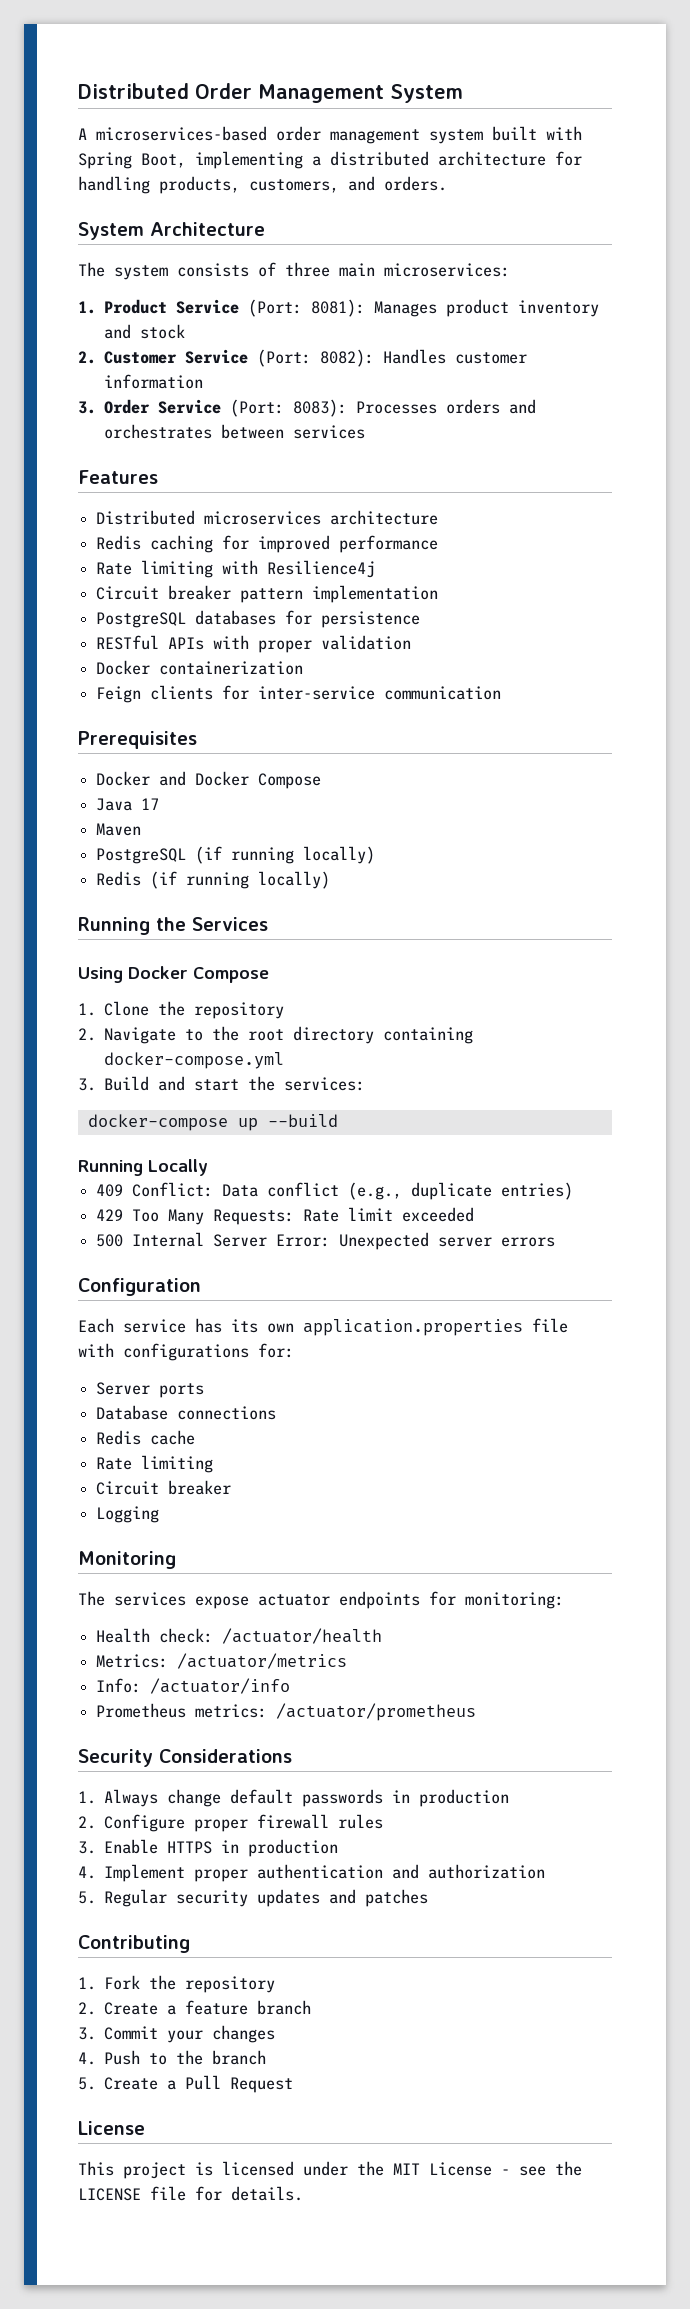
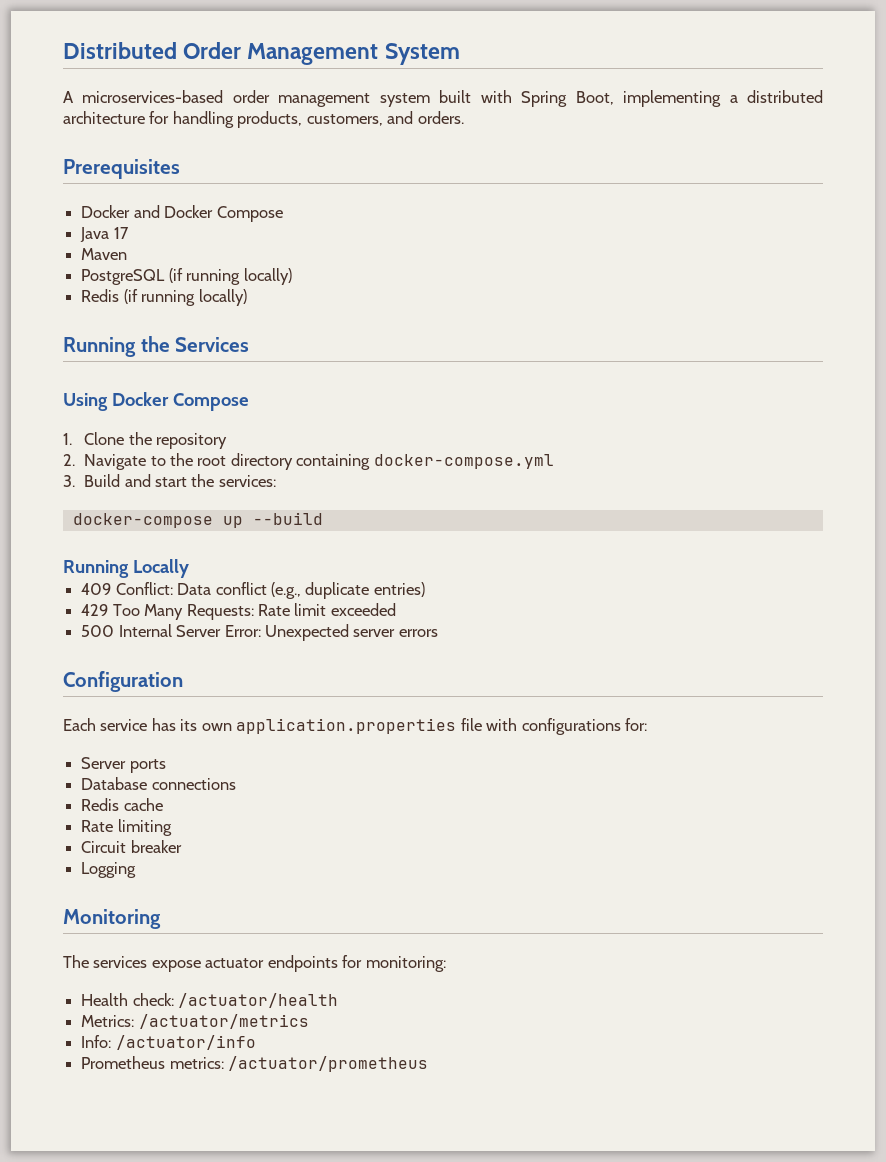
[78,222,265,240] [78,262,510,280] [78,299,600,317] [104,324,186,339] [78,349,528,367] [104,374,204,389] [78,399,537,417] [104,424,366,439] [78,470,158,484] [96,510,439,525] [96,535,439,553] [96,560,376,578] [96,585,439,603] [96,610,421,628] [96,635,412,653] [96,660,304,675] [96,685,502,703] // System Architecture // The system consists of three main microservices: // 1. Product Service (Port: 8081): Manages product inventory and stock // 2. Customer Service (Port: 8082): Handles customer information // 3. Order Service (Port: 8083): Processes orders and orchestrates between services // Features // Distributed microservices architecture // Redis caching for improved performance // Rate limiting with Resilience4j // Circuit breaker pattern implementation // PostgreSQL databases for persistence // RESTful APIs with proper validation // Docker containerization // Feign clients for inter-service communication -> (464, 117) none
[78,1749,292,1767] [78,1789,510,1807] [78,1814,384,1832] [78,1839,339,1857] [78,1864,546,1882] [78,1889,429,1907] [78,1935,190,1953] [78,1975,276,1993] [78,2000,312,2015] [78,2025,276,2043] [78,2050,267,2065] [78,2075,294,2093] [78,2121,145,2135] [78,2161,582,2179] [78,2186,303,2201] // Security Considerations // 1. Always change default passwords in production // 2. Configure proper firewall rules // 3. Enable HTTPS in production // 4. Implement proper authentication and authorization // 5. Regular security updates and patches // Contributing // 1. Fork the repository // 2. Create a feature branch // 3. Commit your changes // 4. Push to the branch // 5. Create a Pull Request // License // This project is licensed under the MIT License - see the LICENSE file for details. -> (429, 1064) none

